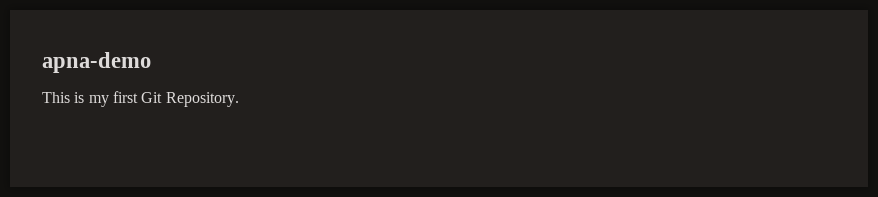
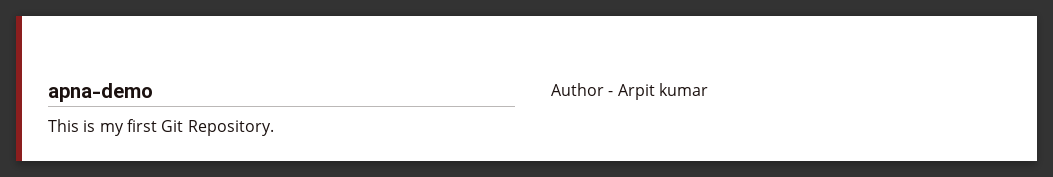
(239, 99) none -> [551,83,708,100] // Author - Arpit kumar

